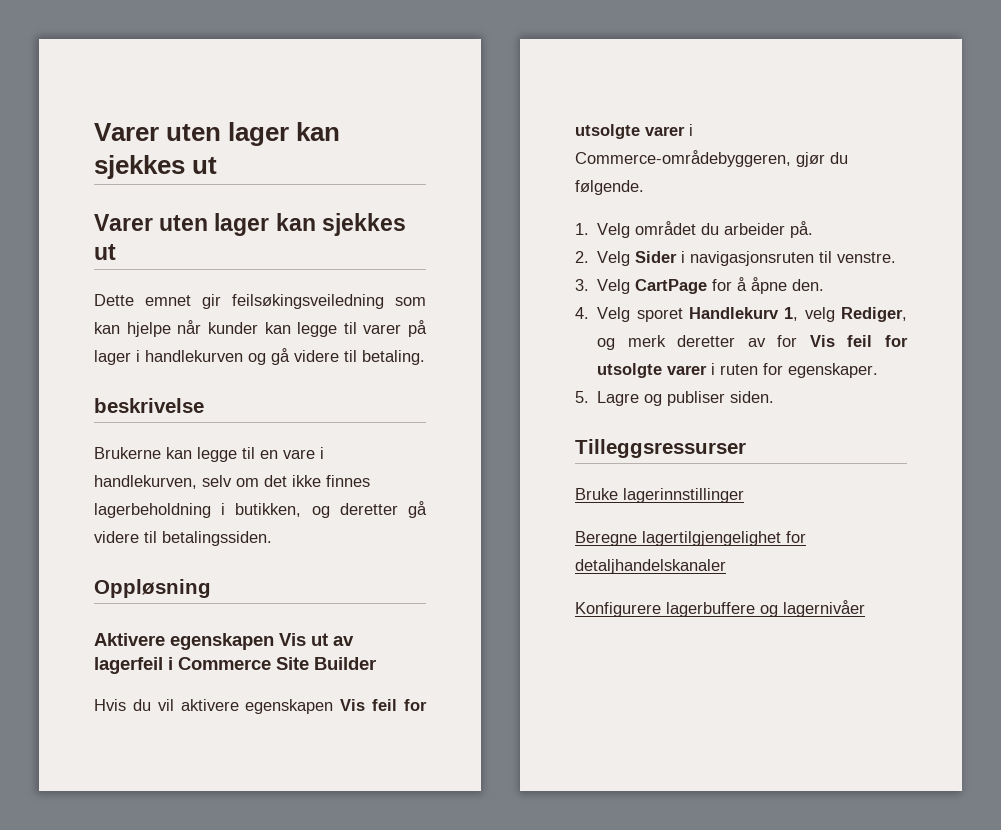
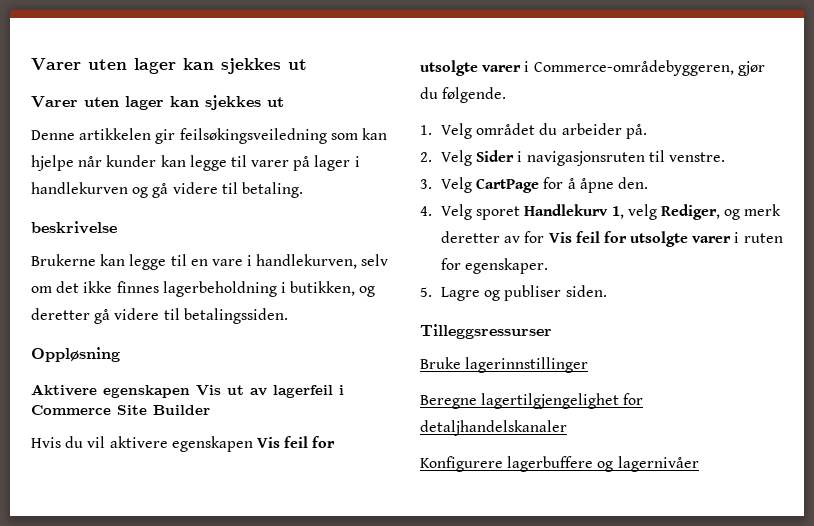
[94,294,191,306] Dette emnet -> [31,128,152,140] Denne artikkelen

